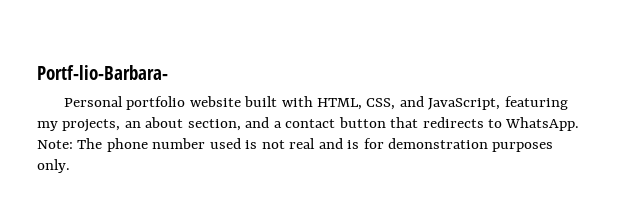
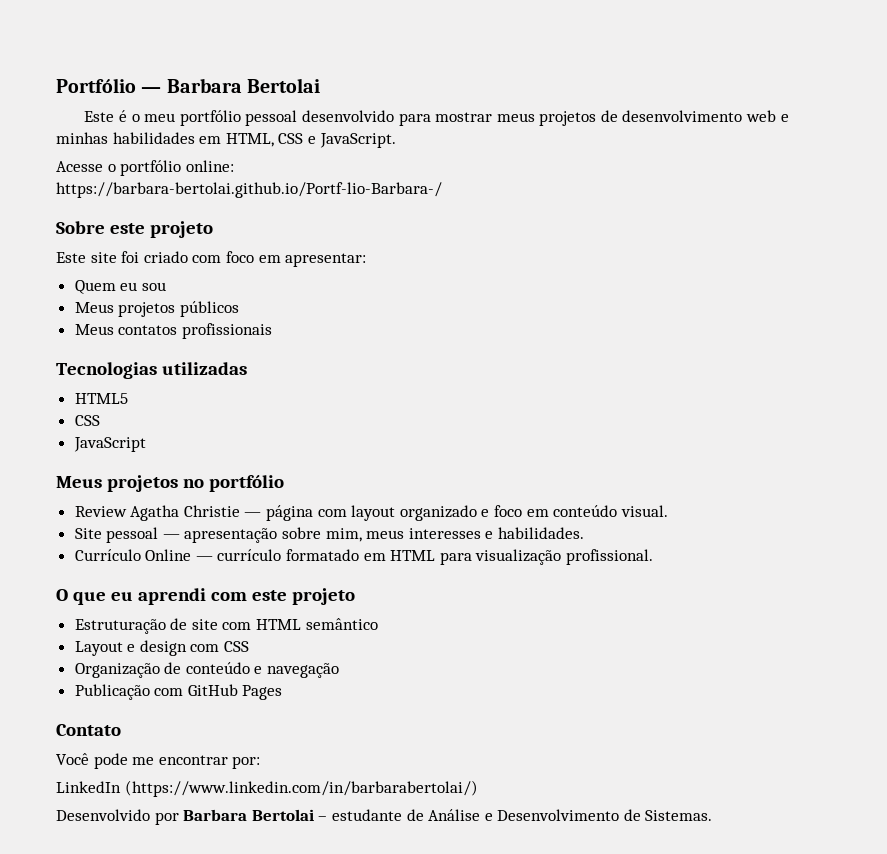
[37,65,168,80] [63,96,568,110] [37,117,580,132] [37,138,554,152] [37,159,70,173] Portf-lio-Barbara- // Personal portfolio website built with HTML, CSS, and JavaScript, featuring my projects, an about section, and a contact button that redirects to WhatsApp. Note: The phone number used is not real and is for demonstration purposes only. -> [56,78,320,93] [84,110,789,126] [56,132,396,148] [56,160,234,176] [56,182,442,198] [56,221,213,238] [56,251,367,267] [74,280,166,294] [74,301,239,317] [74,323,272,339] [56,362,247,379] [74,393,128,404] [74,415,100,426] [73,437,146,452] [56,475,284,492] [74,505,668,521] [74,527,585,543] [74,549,654,565] [56,588,355,605] [74,618,378,634] [74,640,250,656] [74,662,340,678] [74,684,283,700] [56,724,121,736] [56,753,261,769] [56,780,478,797] [56,809,713,825] Portfólio — Barbara Bertolai // Este é o meu portfólio pessoal desenvolvido para mostrar meus projetos de desenvolvimento web e minhas habilidades em HTML, CSS e JavaScript. // Acesse o portfólio online: // https://barbara-bertolai.github.io/Portf-lio-Barbara-/ // Sobre este projeto // Este site foi criado com foco em apresentar: // Quem eu sou // Meus projetos públicos // Meus contatos profissionais // Tecnologias utilizadas // HTML5 // CSS // JavaScript // Meus projetos no portfólio // Review Agatha Christie — página com layout organizado e foco em conteúdo visual. // Site pessoal — apresentação sobre mim, meus interesses e habilidades. // Currículo Online — currículo formatado em HTML para visualização profissional. // O que eu aprendi com este projeto // Estruturação de site com HTML semântico // Layout e design com CSS // Organização de conteúdo e navegação // Publicação com GitHub Pages // Contato // Você pode me encontrar por: // LinkedIn (https://www.linkedin.com/in/barbarabertolai/) // Desenvolvido por Barbara Bertolai – estudante de Análise e Desenvolvimento de Sistemas.

